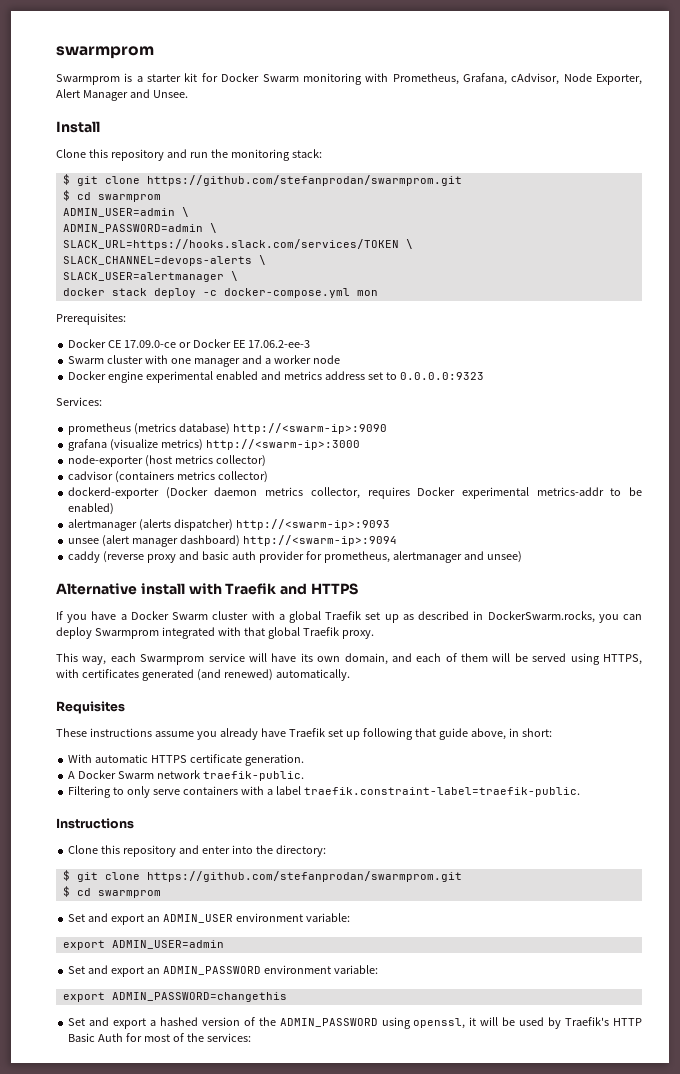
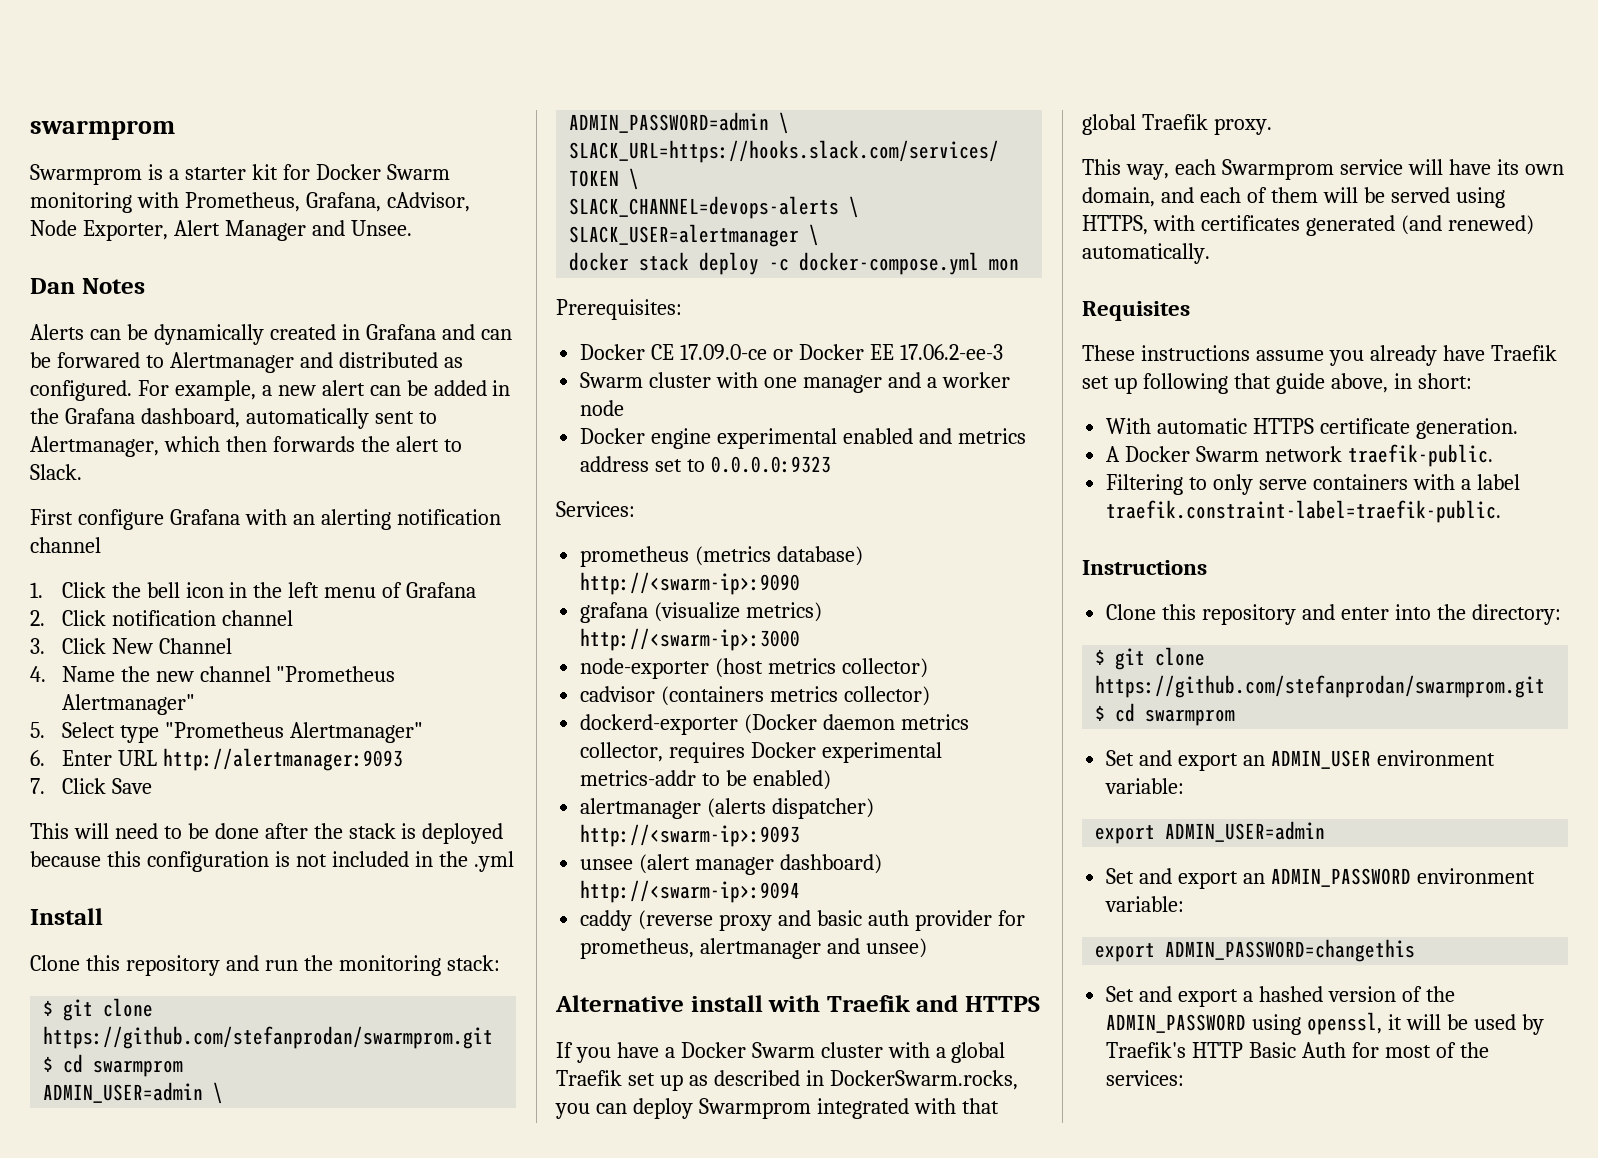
(188, 94) none -> [30,278,145,294] [30,324,512,345] [30,352,463,373] [30,380,511,401] [30,408,437,429] [30,436,462,457] [30,464,82,480] [30,509,501,530] [30,537,101,553] [30,582,477,598] [30,610,293,626] [30,638,232,654] [30,666,396,682] [61,694,195,715] [30,722,423,743] [30,748,403,771] [30,778,152,794] [30,823,504,844] [30,851,514,872] // Dan Notes // Alerts can be dynamically created in Grafana and can be forwared to Alertmanager and distributed as configured. For example, a new alert can be added in the Grafana dashboard, automatically sent to Alertmanager, which then forwards the alert to Slack. // First configure Grafana with an alerting notification channel // 1. Click the bell icon in the left menu of Grafana // 2. Click notification channel // 3. Click New Channel // 4. Name the new channel "Prometheus Alertmanager" // 5. Select type "Prometheus Alertmanager" // 6. Enter URL http://alertmanager:9093 // 7. Click Save // This will need to be done after the stack is deployed because this configuration is not included in the .yml

